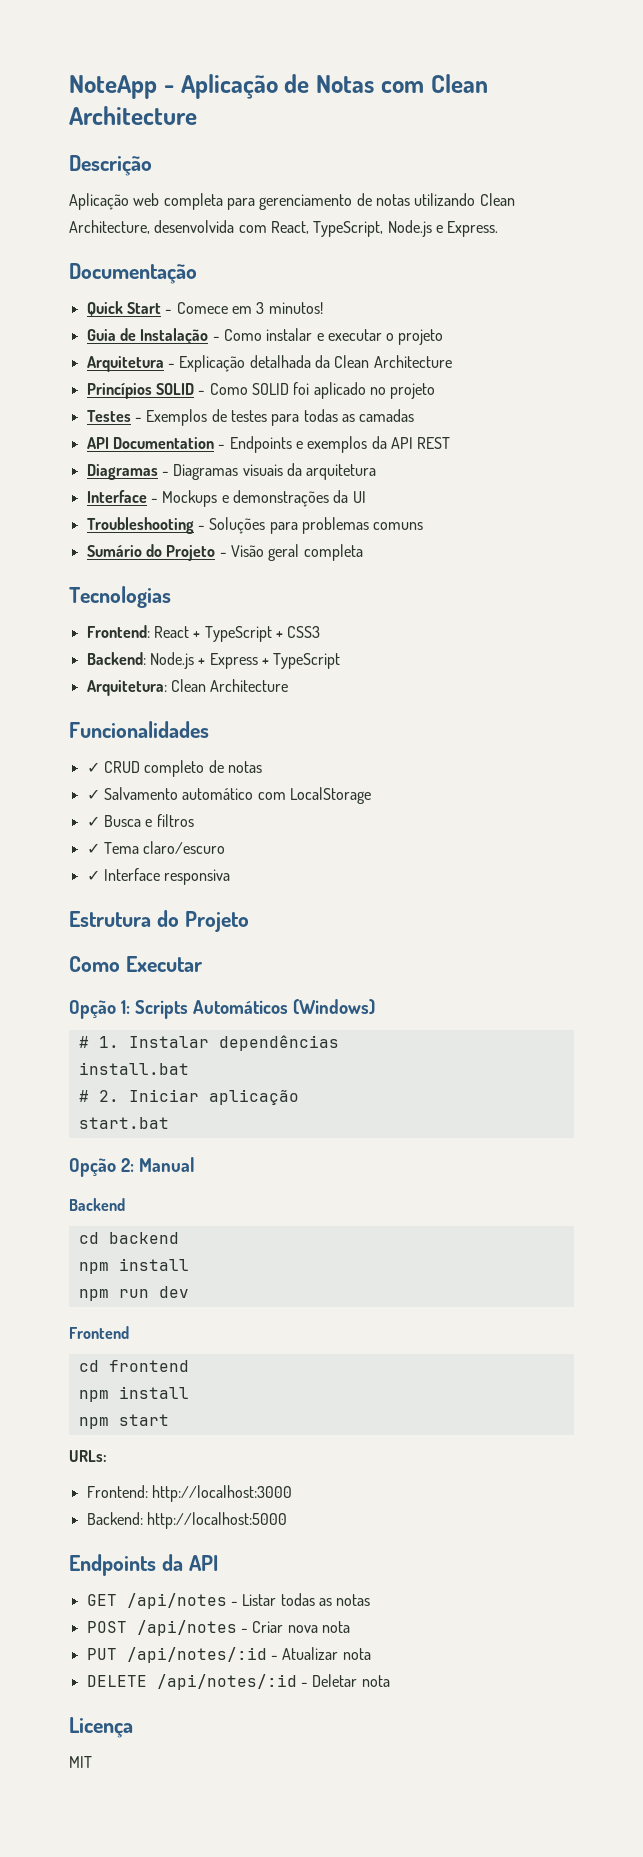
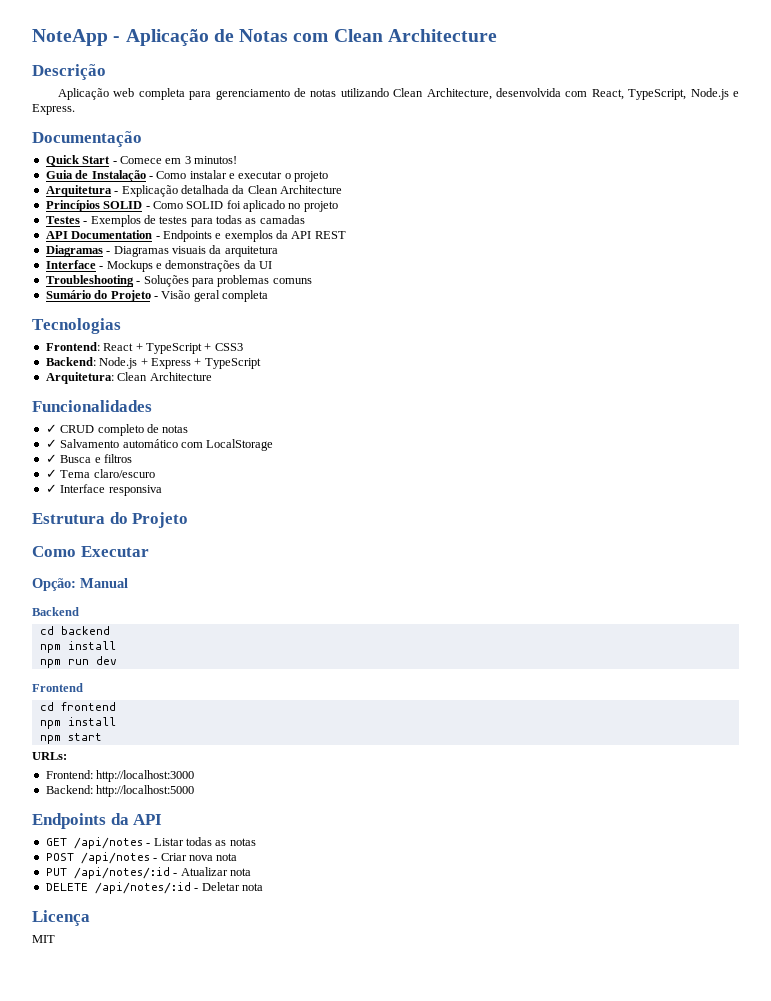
[69,999,375,1019] [78,1035,339,1051] [78,1062,189,1075] [78,1089,299,1105] [78,1117,169,1129] [69,1158,134,1177] Opção 1: Scripts Automáticos (Windows) // # 1. Instalar dependências // install.bat // # 2. Iniciar aplicação // start.bat // Opção 2: -> [32,578,76,591] Opção:

